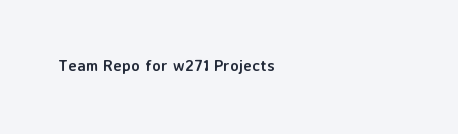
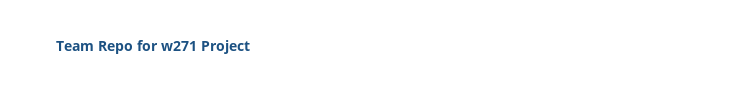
[213,60,275,74] Projects -> [200,40,250,54] Project

